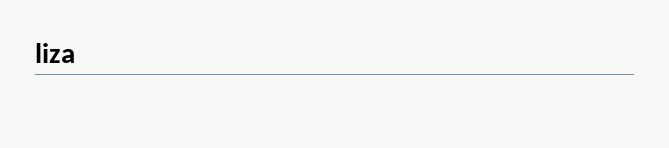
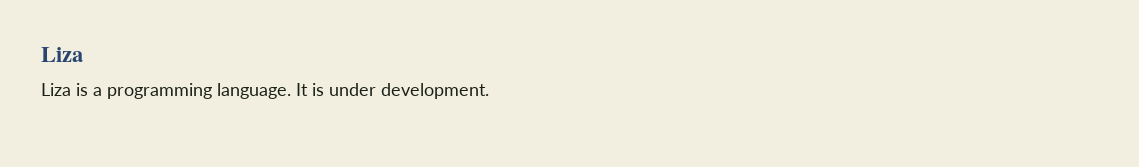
[35,43,75,63] liza -> [41,47,83,62] [41,83,489,99] Liza // Liza is a programming language. It is under development.

